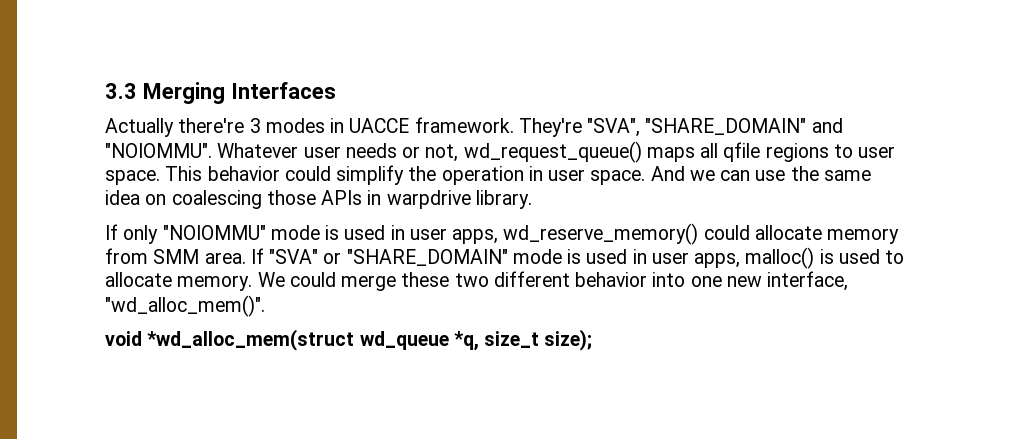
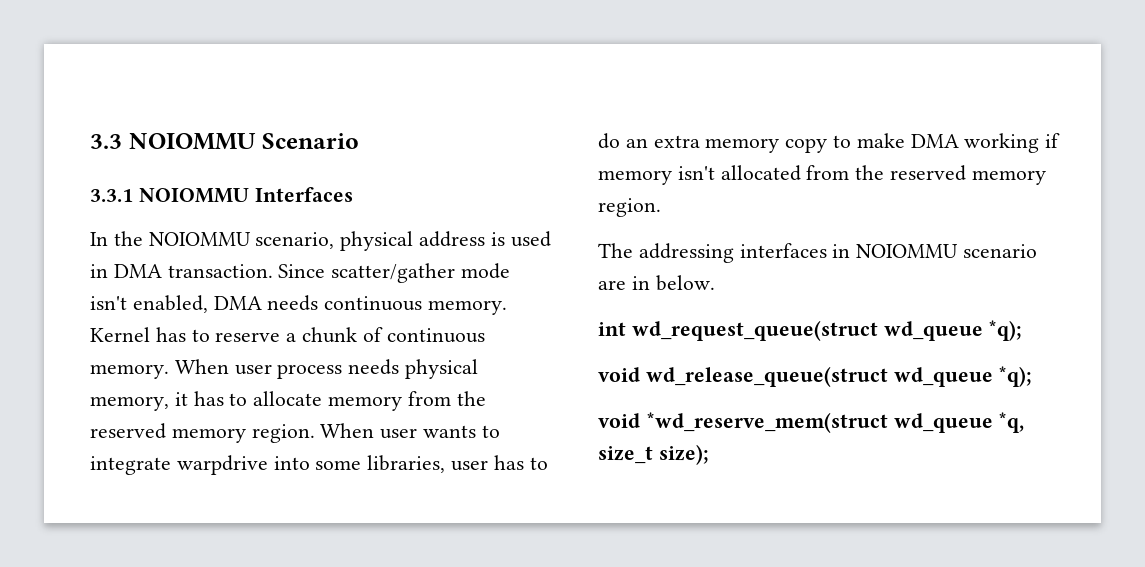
[142,82,336,104] [105,117,843,137] [105,141,896,163] [105,165,871,185] [105,190,532,209] [105,223,900,245] [105,247,905,269] [105,271,849,291] [105,295,265,317] [105,329,355,351] Merging Interfaces // Actually there're 3 modes in UACCE framework. They're "SVA", "SHARE_DOMAIN" and "NOIOMMU". Whatever user needs or not, wd_request_queue() maps all qfile regions to user space. This behavior could simplify the operation in user space. And we can use the same idea on coalescing those APIs in warpdrive library. // If only "NOIOMMU" mode is used in user apps, wd_reserve_memory() could allocate memory from SMM area. If "SVA" or "SHARE_DOMAIN" mode is used in user apps, malloc() is used to allocate memory. We could merge these two different behavior into one new interface, "wd_alloc_mem()". // void *wd_alloc_mem(struct -> [128,133,359,150] [90,187,353,203] [90,231,551,251] [90,263,511,283] [90,295,508,315] [90,327,485,343] [90,359,479,379] [90,391,486,411] [90,423,500,443] [90,455,548,475] [598,133,1061,153] [598,165,1046,185] [598,198,661,217] [598,243,1038,263] [598,275,715,291] [598,320,1023,341] [598,366,1033,387] [598,412,888,433] NOIOMMU Scenario // 3.3.1 NOIOMMU Interfaces // In the NOIOMMU scenario, physical address is used in DMA transaction. Since scatter/gather mode isn't enabled, DMA needs continuous memory. Kernel has to reserve a chunk of continuous memory. When user process needs physical memory, it has to allocate memory from the reserved memory region. When user wants to integrate warpdrive into some libraries, user has to do an extra memory copy to make DMA working if memory isn't allocated from the reserved memory region. // The addressing interfaces in NOIOMMU scenario are in below. // int wd_request_queue(struct wd_queue *q); // void wd_release_queue(struct wd_queue *q); // void *wd_reserve_mem(struct

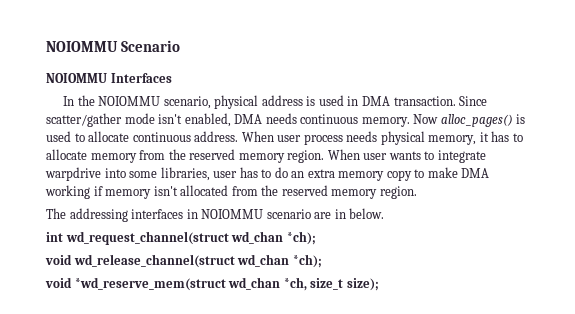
[90,134,122,149] 3.3 -> (46, 46) none
[90,189,133,202] 3.3.1 -> (181, 46) none
[90,327,485,343] [90,364,169,379] Kernel has to reserve a chunk of continuous memory. -> [413,114,526,127] [46,131,239,142] Now alloc_pages() is used to allocate continuous address.
[631,320,1023,341] [598,366,1033,387] wd_request_queue(struct wd_queue *q); // void wd_release_queue(struct wd_queue *q); -> [65,231,316,245] [45,254,322,268] wd_request_channel(struct wd_chan *ch); // void wd_release_channel(struct wd_chan *ch);
[893,412,1025,433] wd_queue *q, -> [228,277,307,291] wd_chan *ch,

